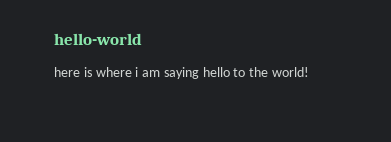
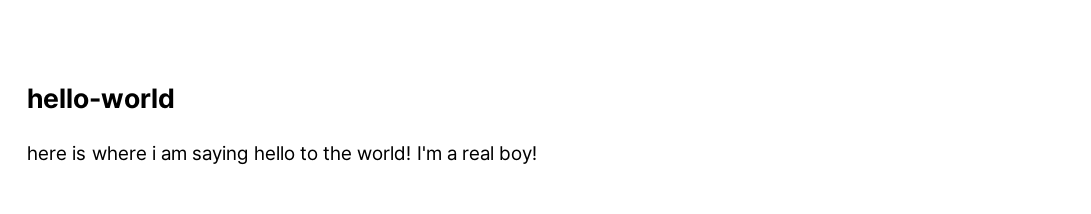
(310, 72) none -> [416,146,538,164] I'm a real boy!

